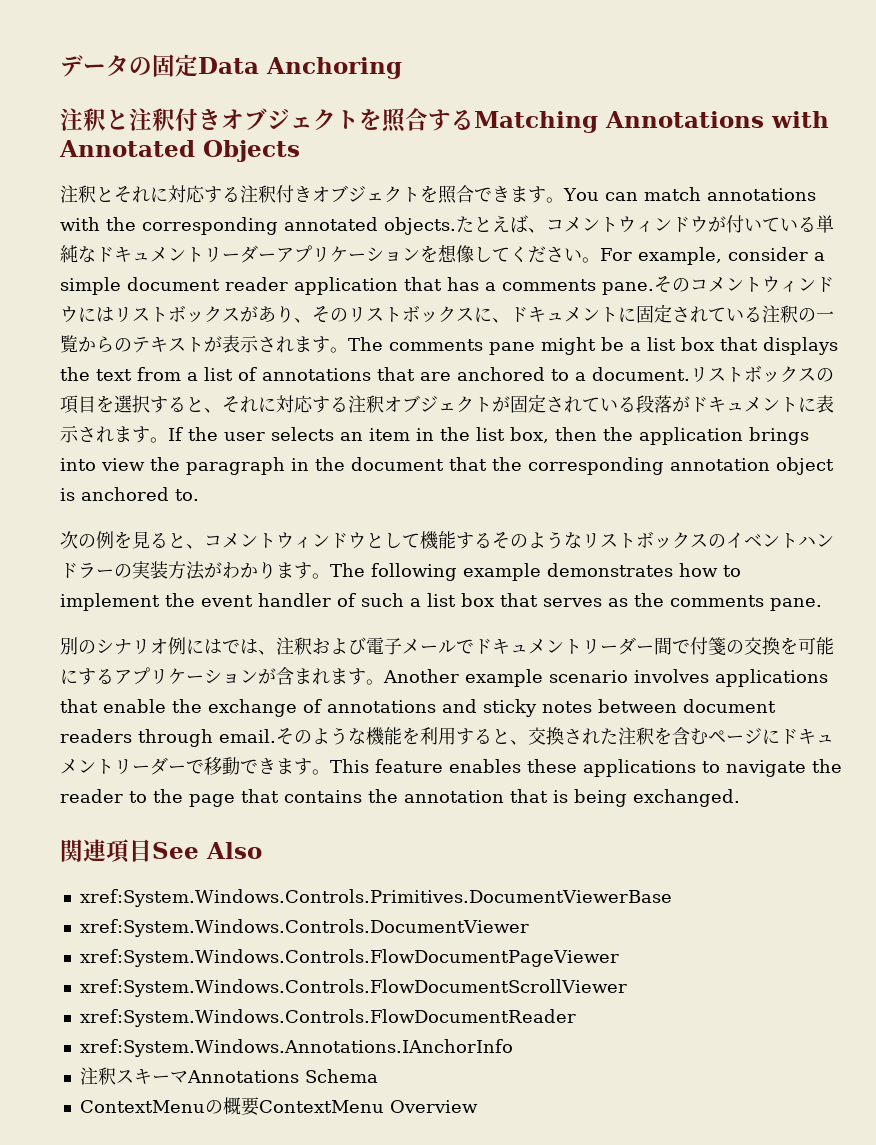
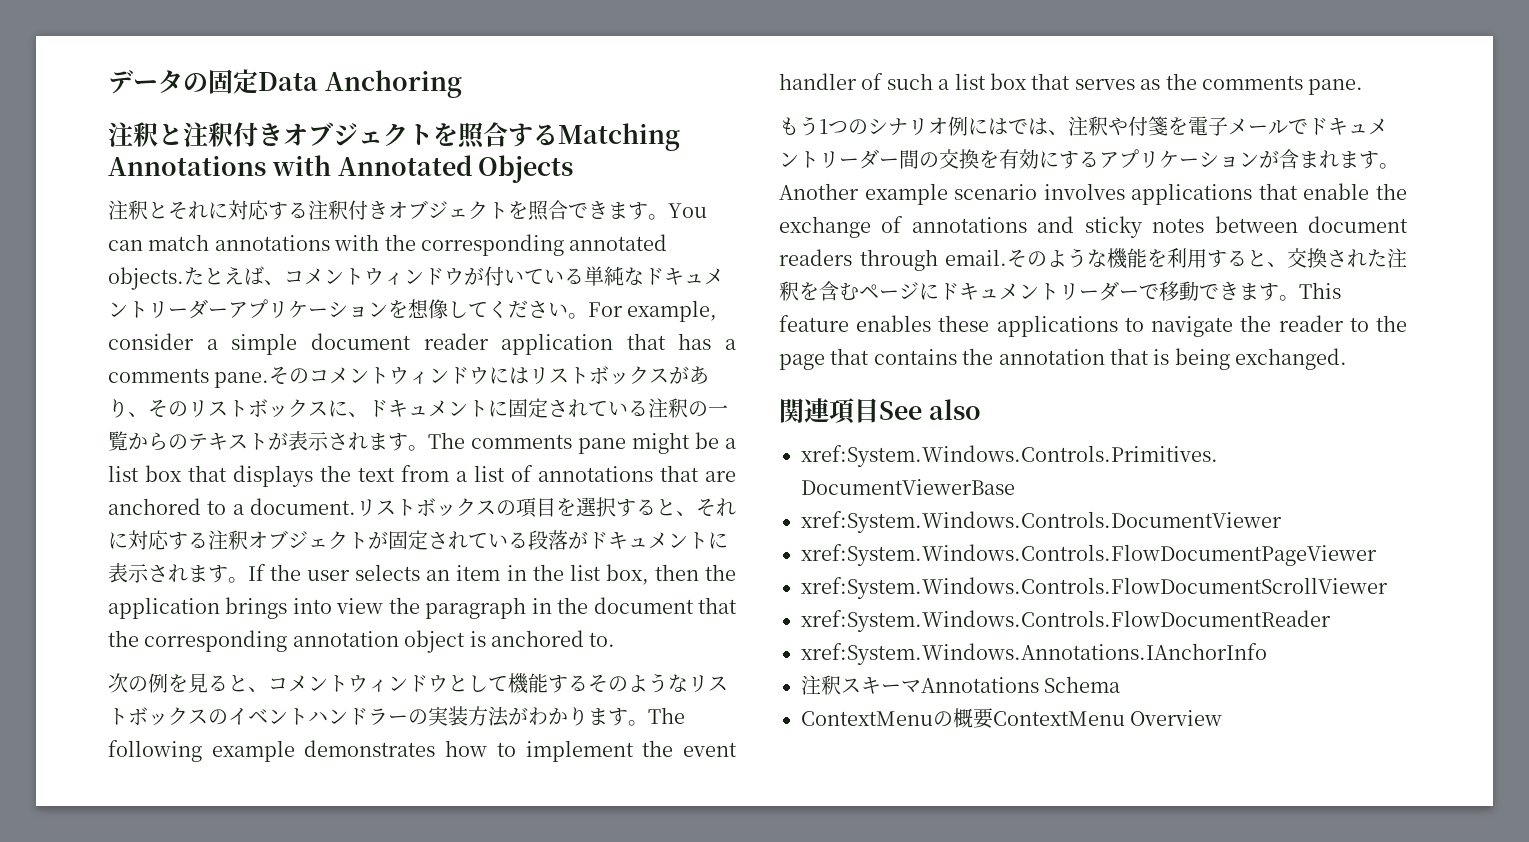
[60,637,78,655] 別 -> [779,116,848,136] もう1つ
[312,637,366,655] および -> [1108,116,1188,136] や付箋を
[672,637,726,656] で付箋 -> (919, 159) none
[798,637,834,655] 可能 -> [999,149,1039,169] 有効
[206,842,262,859] Also -> [928,399,981,420] also

